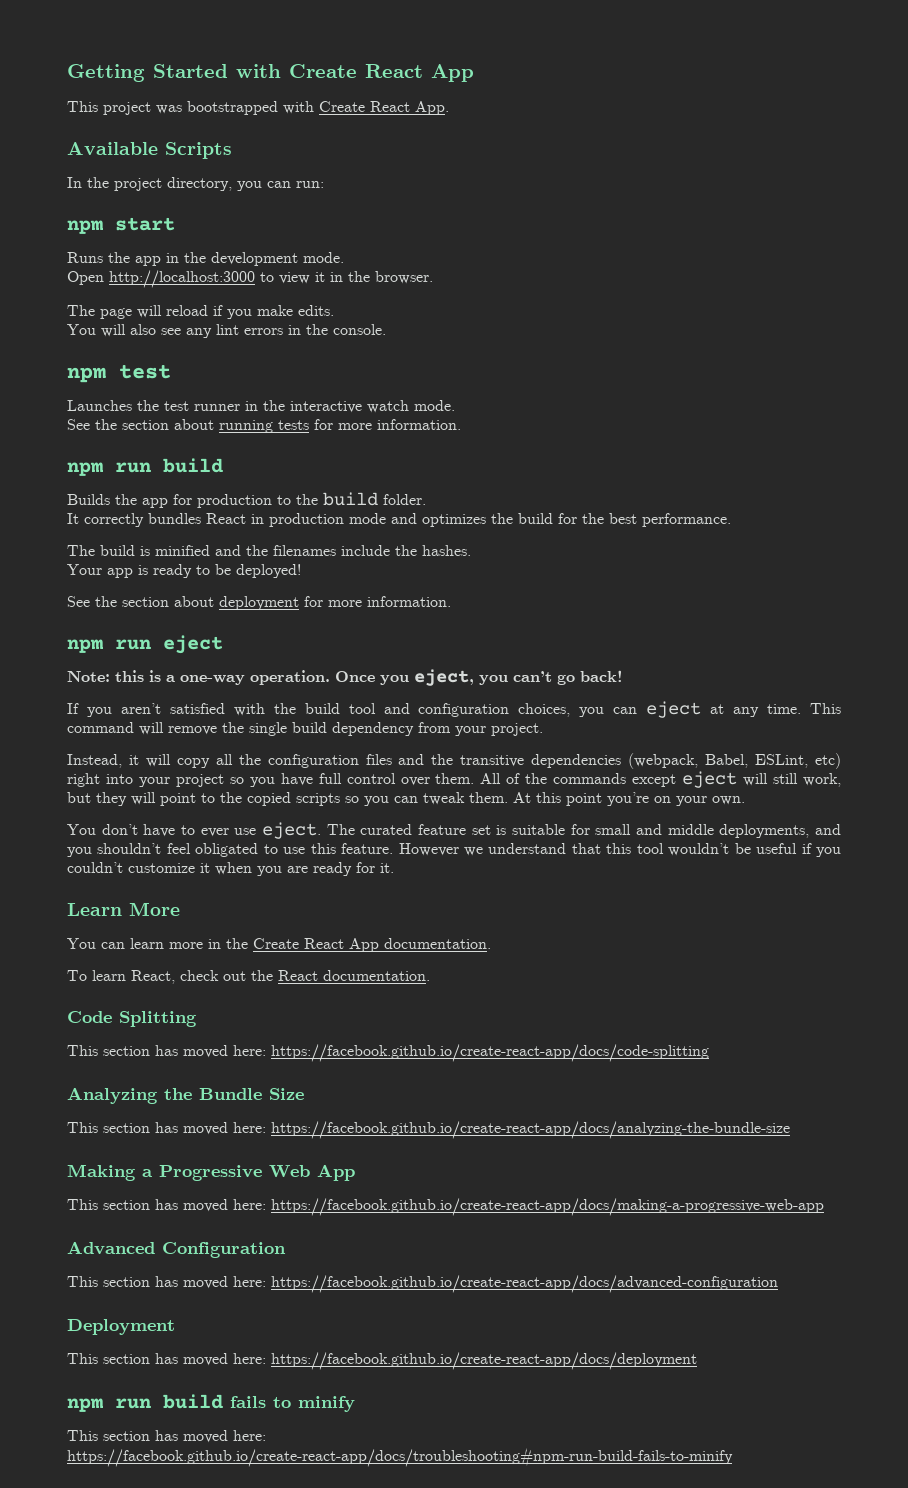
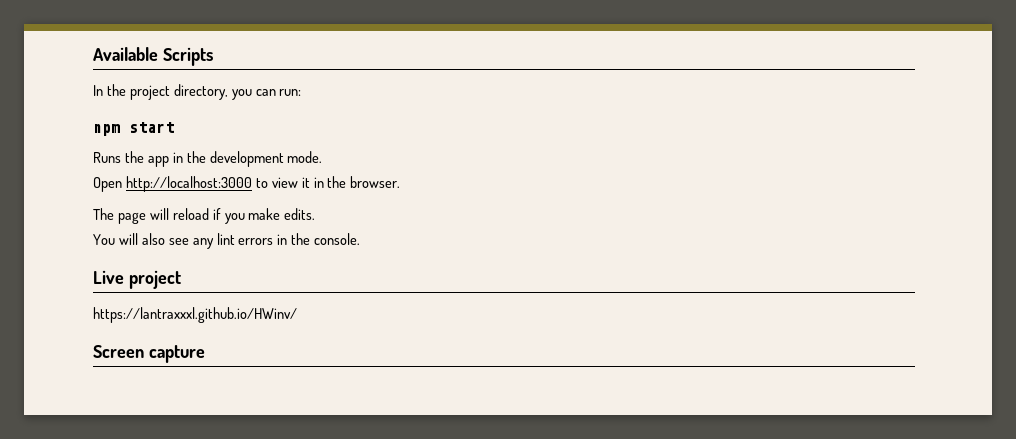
[67,64,474,82] [67,101,449,115] Getting Started with Create React App // This project was bootstrapped with Create React App. // -> (93, 54) none
[67,365,171,383] [67,400,455,413] [67,419,461,433] [67,458,223,476] [67,492,426,508] [67,513,731,527] [67,545,471,556] [67,564,301,578] [67,596,451,610] [67,635,223,654] [67,669,623,686] [67,701,842,718] [67,722,543,736] [67,753,841,769] [67,771,842,788] [67,792,745,806] [67,822,841,839] [67,843,842,857] [67,862,394,876] [67,902,180,916] [67,938,491,952] [67,970,430,984] [67,1011,197,1027] [67,1044,709,1062] [67,1087,304,1104] [67,1121,790,1139] [67,1164,355,1181] [67,1198,824,1216] [67,1241,286,1258] [67,1275,778,1293] [67,1319,175,1335] [67,1352,697,1370] [67,1394,355,1412] [67,1430,266,1443] [67,1447,733,1467] npm test // Launches the test runner in the interactive watch mode. // See the section about running tests for more information. // npm run build // Builds the app for production to the build folder. // It correctly bundles React in production mode and optimizes the build for the best performance. // The build is minified and the filenames include the hashes. // Your app is ready to be deployed! // See the section about deployment for more information. // npm run eject // Note: this is a one-way operation. Once you eject, you can’t go back! // If you aren’t satisfied with the build tool and configuration choices, you can eject at any time. This command will remove the single build dependency from your project. // Instead, it will copy all the configuration files and the transitive dependencies (webpack, Babel, ESLint, etc) right into your project so you have full control over them. All of the commands except eject will still work, but they will point to the copied scripts so you can tweak them. At this point you’re on your own. // You don’t have to ever use eject. The curated feature set is suitable for small and middle deployments, and you shouldn’t feel obligated to use this feature. However we understand that this tool wouldn’t be useful if you couldn’t customize it when you are ready for it. // Learn More // You can learn more in the Create React App documentation. // To learn React, check out the React documentation. // Code Splitting // This section has moved here: https://facebook.github.io/create-react-app/docs/code-splitting // Analyzing the Bundle Size // This section has moved here: https://facebook.github.io/create-react-app/docs/analyzing-the-bundle-size // Making a Progressive Web App // This section has moved here: https://facebook.github.io/create-react-app/docs/making-a-progressive-web-app // Advanced Configuration // This section has moved here: https://facebook.github.io/create-react-app/docs/advanced-configuration // Deployment // This section has moved here: https://facebook.github.io/create-react-app/docs/deployment // npm run build fails to minify // This section has moved here: https://facebook.github.io/create-react-app/docs/troubleshooting#npm-run-build-fails-to-minify -> [93,270,181,289] [93,307,297,323] [93,345,205,363] Live project // https://lantraxxxl.github.io/HWinv/ // Screen capture

